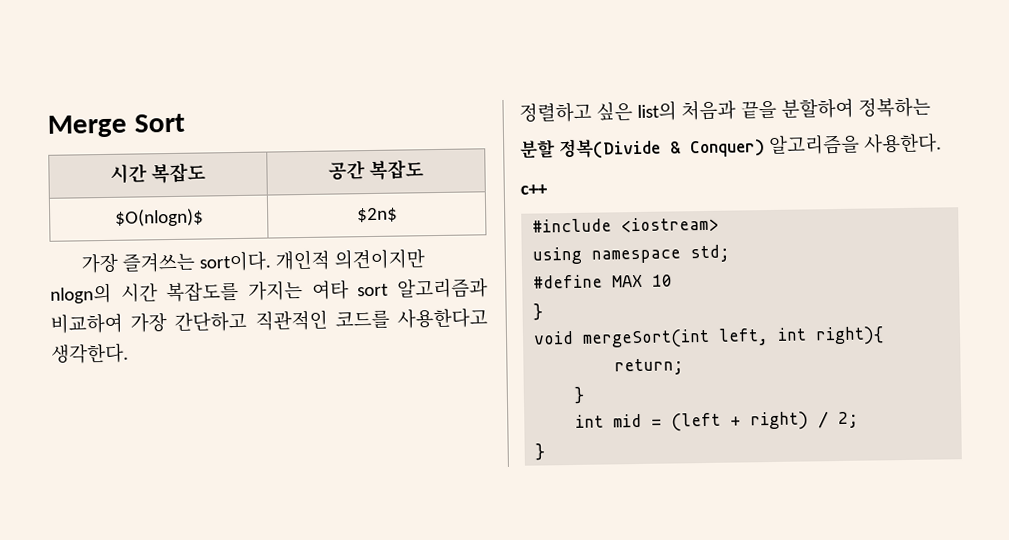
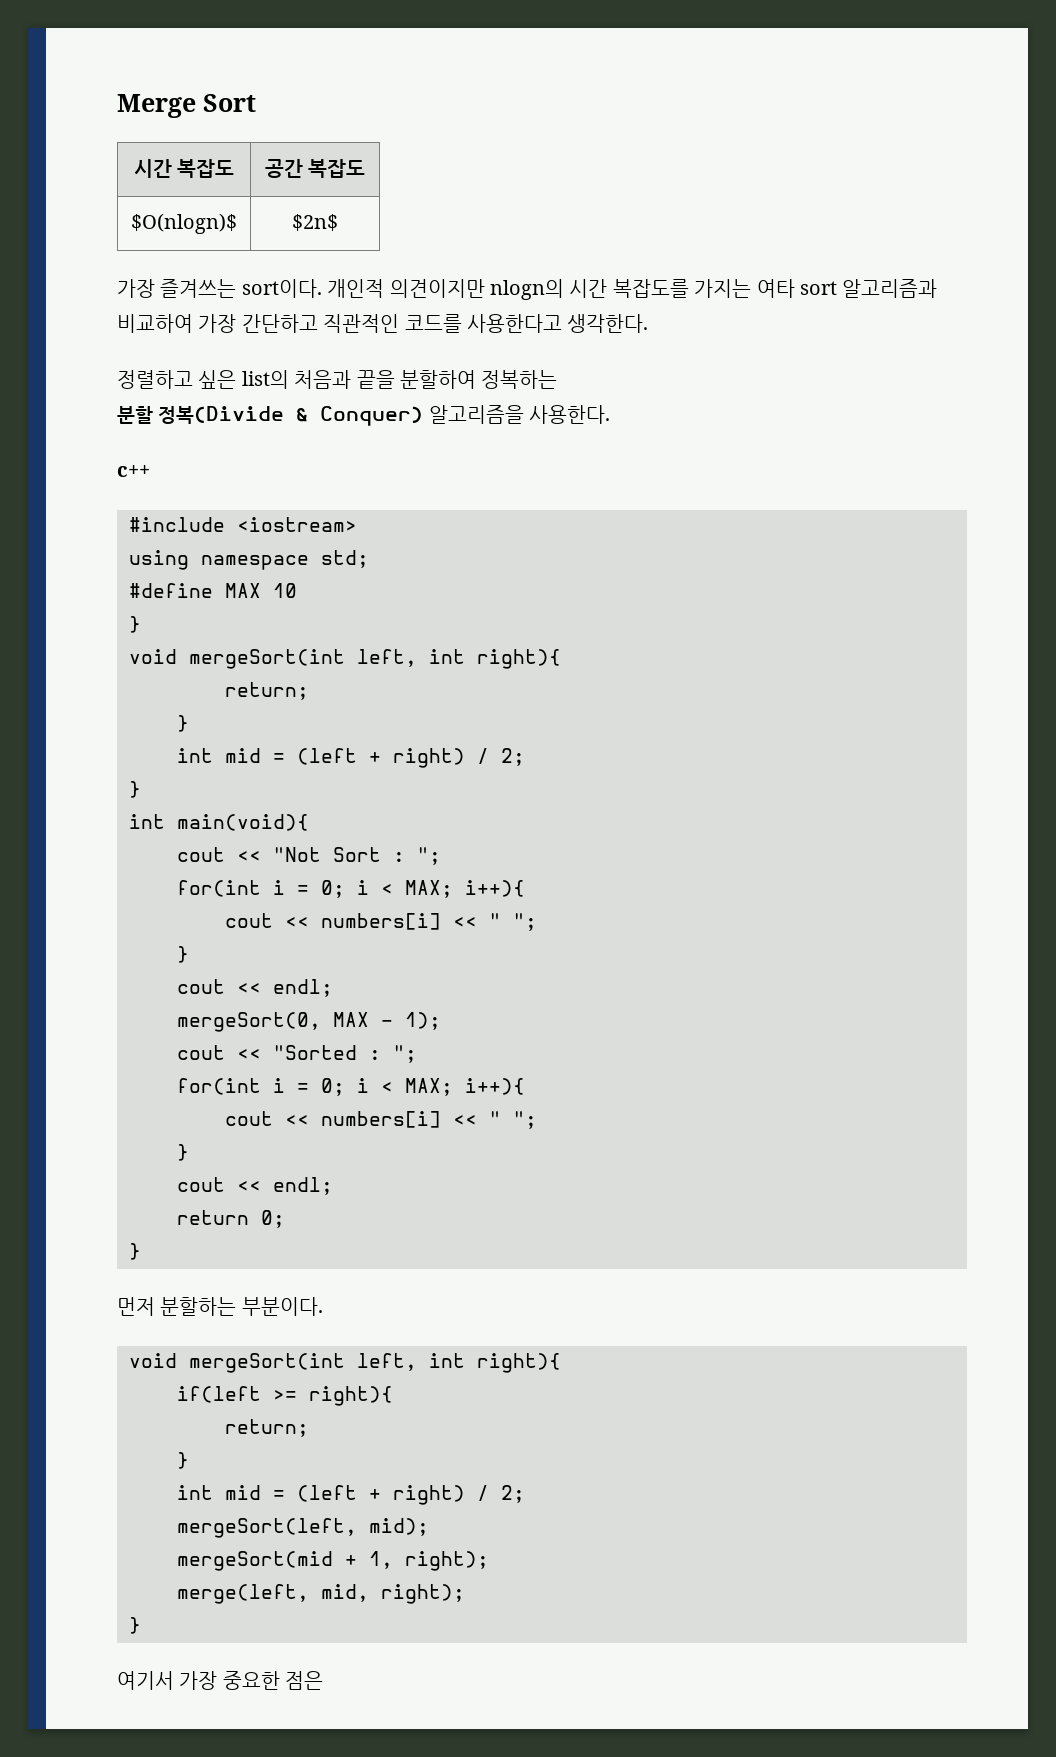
(546, 452) none -> [129,814,309,831] [177,847,441,865] [177,880,525,898] [225,913,537,931] [177,946,189,963] [177,979,333,997] [177,1012,441,1032] [177,1045,417,1063] [177,1078,525,1096] [225,1111,537,1129] [177,1144,189,1161] [177,1177,333,1195] [177,1210,285,1228] [129,1243,141,1260] [117,1297,323,1316] [129,1353,561,1373] [177,1386,393,1406] [225,1419,309,1437] [177,1452,189,1469] [177,1485,525,1505] [177,1518,429,1538] [177,1551,489,1571] [177,1584,465,1604] [129,1617,141,1634] [117,1671,324,1690] // int main(void){ // cout << "Not Sort : "; // for(int i = 0; i < MAX; i++){ // cout << numbers[i] << " "; // } // cout << endl; // mergeSort(0, MAX - 1); // cout << "Sorted : "; // for(int i = 0; i < MAX; i++){ // cout << numbers[i] << " "; // } // cout << endl; // return 0; // } // 먼저 분할하는 부분이다. // void mergeSort(int left, int right){ // if(left >= right){ // return; // } // int mid = (left + right) / 2; // mergeSort(left, mid); // mergeSort(mid + 1, right); // merge(left, mid, right); // } // 여기서 가장 중요한 점은

